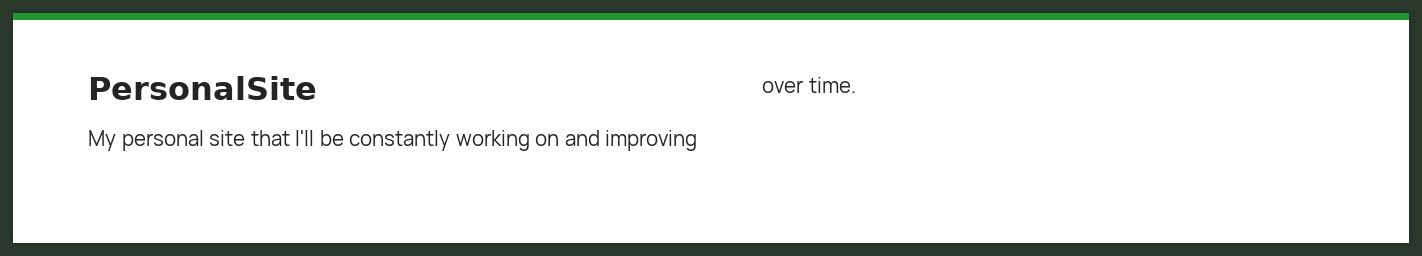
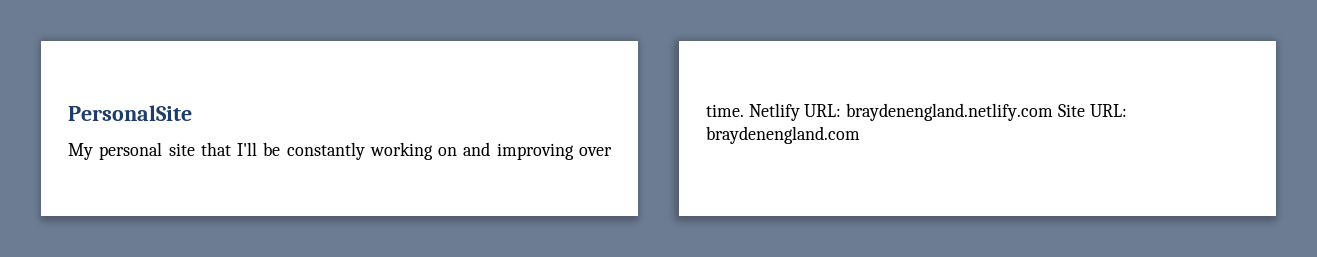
(856, 85) none -> [748,103,1127,121] [706,126,860,144] Netlify URL: braydenengland.netlify.com Site URL: braydenengland.com

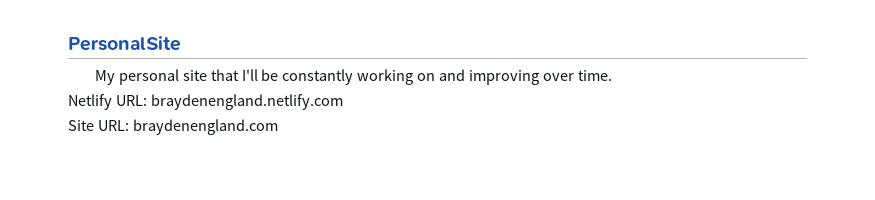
(744, 110) none -> (612, 75) //
(1054, 112) none -> (343, 102) //

